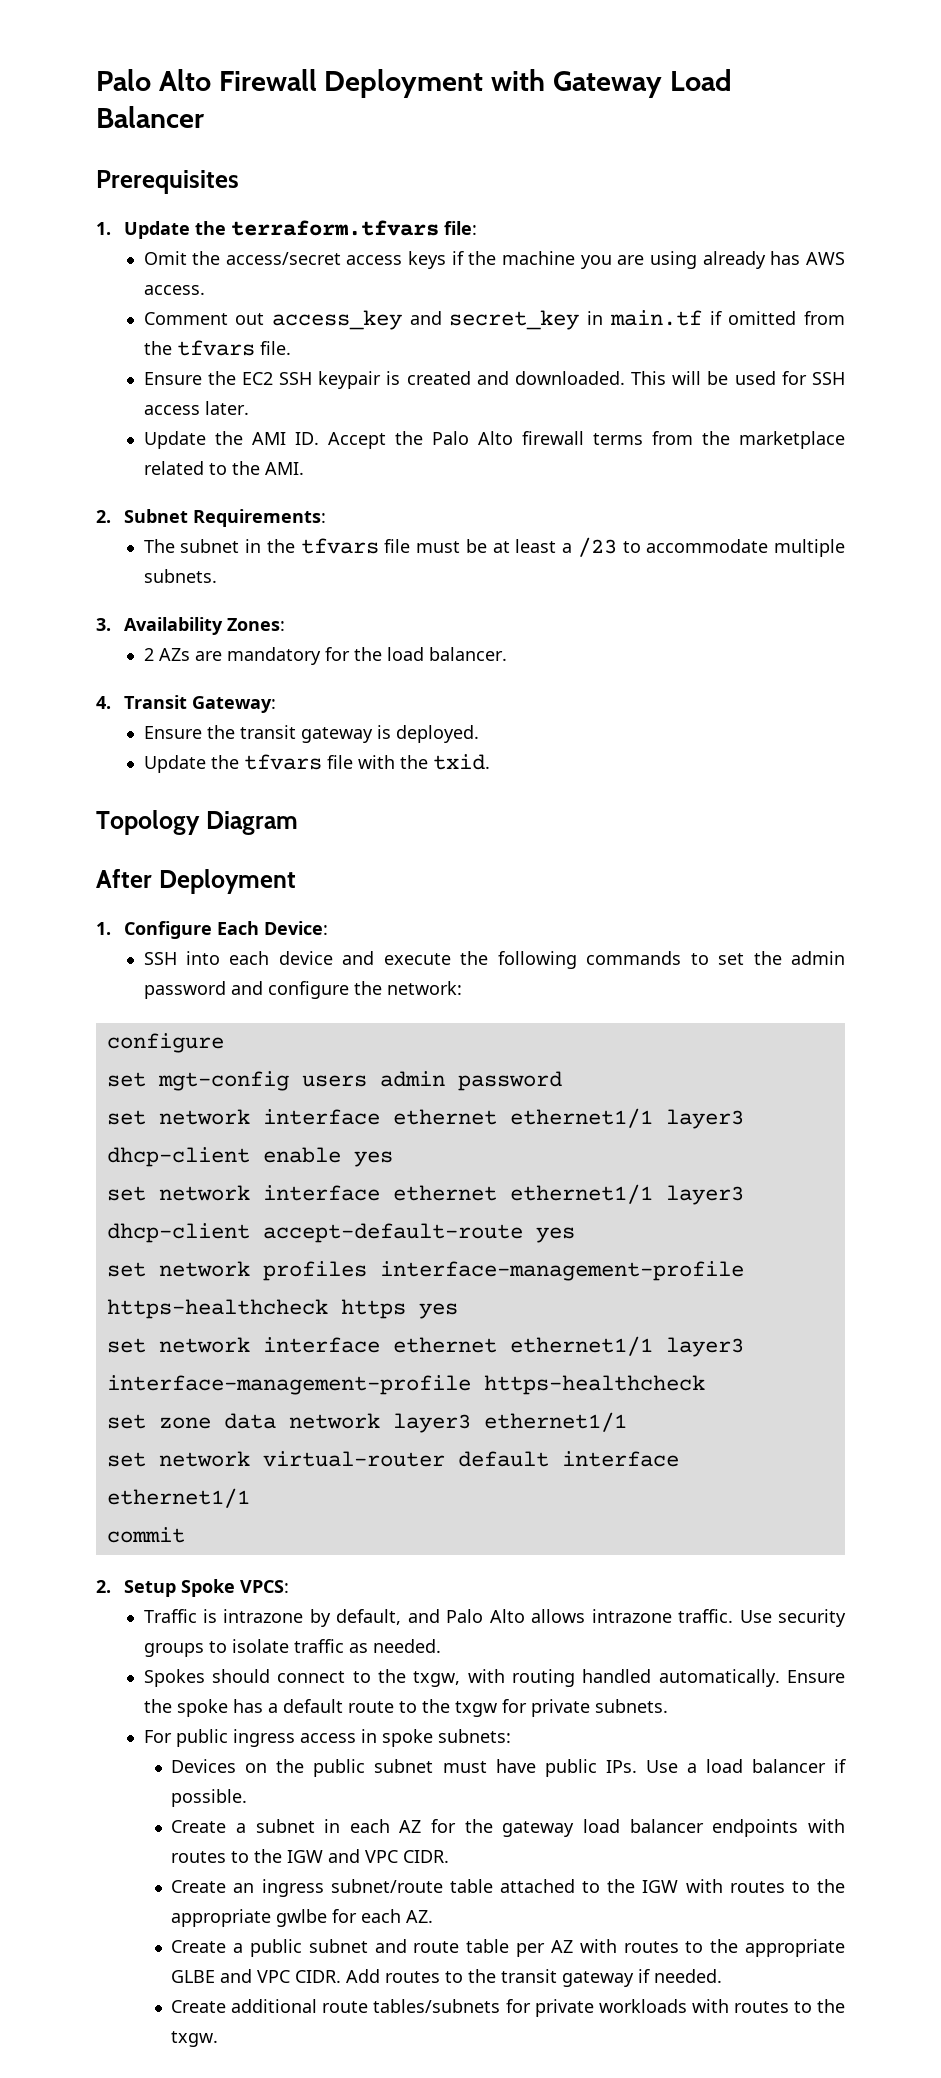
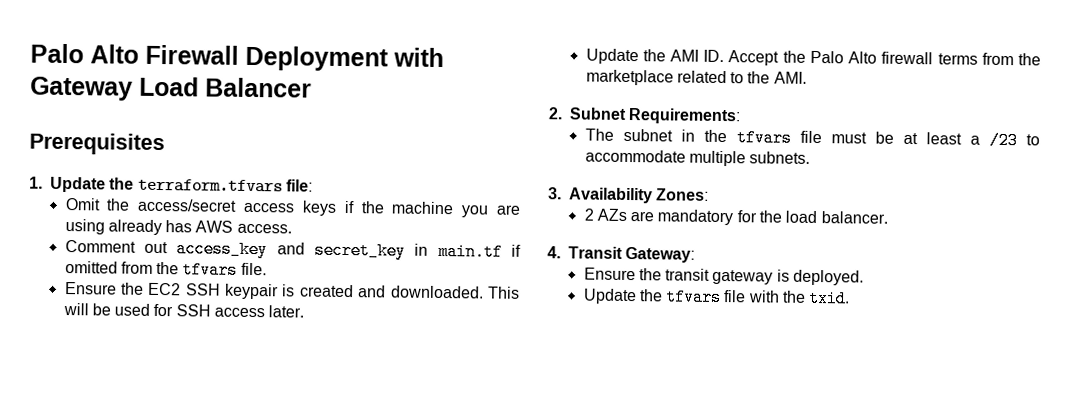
[96,810,298,835] [96,869,296,894] [96,921,328,939] [143,951,846,969] [143,981,462,999] [106,1033,224,1053] [106,1071,562,1091] [106,1108,744,1129] [106,1147,393,1167] [106,1184,744,1205] [106,1223,575,1243] [106,1261,744,1281] [106,1299,458,1319] [106,1336,744,1357] [106,1375,705,1395] [106,1412,627,1433] [106,1451,679,1467] [106,1488,250,1508] [106,1527,185,1543] [96,1579,289,1597] [143,1609,847,1627] [143,1639,441,1657] [143,1669,845,1687] [143,1699,668,1717] [143,1729,511,1747] [171,1759,846,1777] [171,1789,248,1807] [171,1819,845,1837] [171,1849,450,1863] [171,1879,845,1897] [171,1909,434,1927] [171,1939,846,1957] [171,1969,723,1987] [171,1999,845,2017] [171,2031,219,2047] // Topology Diagram // After Deployment // 1. Configure Each Device: // SSH into each device and execute the following commands to set the admin password and configure the network: // configure // set mgt-config users admin password // set network interface ethernet ethernet1/1 layer3 dhcp-client enable yes // set network interface ethernet ethernet1/1 layer3 dhcp-client accept-default-route yes // set network profiles interface-management-profile https-healthcheck https yes // set network interface ethernet ethernet1/1 layer3 interface-management-profile https-healthcheck // set zone data network layer3 ethernet1/1 // set network virtual-router default interface ethernet1/1 // commit // 2. Setup Spoke VPCS: // Traffic is intrazone by default, and Palo Alto allows intrazone traffic. Use security groups to isolate traffic as needed. // Spokes should connect to the txgw, with routing handled automatically. Ensure the spoke has a default route to the txgw for private subnets. // For public ingress access in spoke subnets: // Devices on the public subnet must have public IPs. Use a load balancer if possible. // Create a subnet in each AZ for the gateway load balancer endpoints with routes to the IGW and VPC CIDR. // Create an ingress subnet/route table attached to the IGW with routes to the appropriate gwlbe for each AZ. // Create a public subnet and route table per AZ with routes to the appropriate GLBE and VPC CIDR. Add routes to the transit gateway if needed. // Create additional route tables/subnets for private workloads with routes to the txgw. -> (851, 298) none

